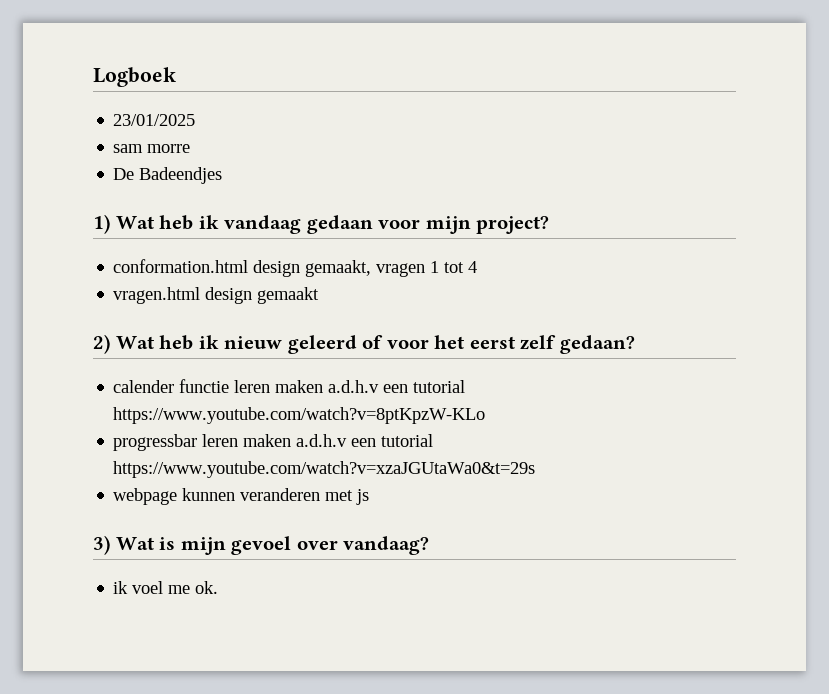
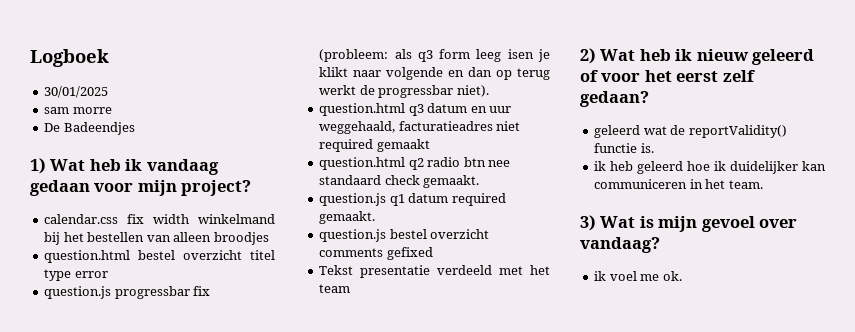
[113,114,196,126] 23/01/2025 -> [44,86,109,98] 30/01/2025
[113,259,478,277] [113,287,320,304] conformation.html design gemaakt, vragen 1 tot 4 // vragen.html design gemaakt -> [44,214,275,224] [44,232,269,245] [44,250,275,263] [44,269,108,281] [44,286,211,299] [319,49,550,62] [319,67,550,80] [319,85,489,98] [319,103,512,116] [319,121,521,134] [319,139,430,152] [319,157,511,170] [319,175,480,188] [319,193,506,206] [319,211,376,224] [319,229,490,242] [319,247,433,260] [319,265,550,278] [319,284,351,293] calendar.css fix width winkelmand bij het bestellen van alleen broodjes // question.html bestel overzicht titel type error // question.js progressbar fix (probleem: als q3 form leeg isen je klikt naar volgende en dan op terug werkt de progressbar niet). // question.html q3 datum en uur weggehaald, facturatieadres niet required gemaakt // question.html q2 radio btn nee standaard check gemaakt. // question.js q1 datum required gemaakt. // question.js bestel overzicht comments gefixed // Tekst presentatie verdeeld met het team
[113,379,466,393] [113,407,486,424] [113,434,434,451] [113,461,536,478] [113,488,370,505] calender functie leren maken a.d.h.v een tutorial https://www.youtube.com/watch?v=8ptKpzW-KLo // progressbar leren maken a.d.h.v een tutorial https://www.youtube.com/watch?v=xzaJGUtaWa0&t=29s // webpage kunnen veranderen met js -> [594,125,787,138] [594,143,654,153] [594,161,826,174] [594,179,763,189] geleerd wat de reportValidity() functie is. // ik heb geleerd hoe ik duidelijker kan communiceren in het team.

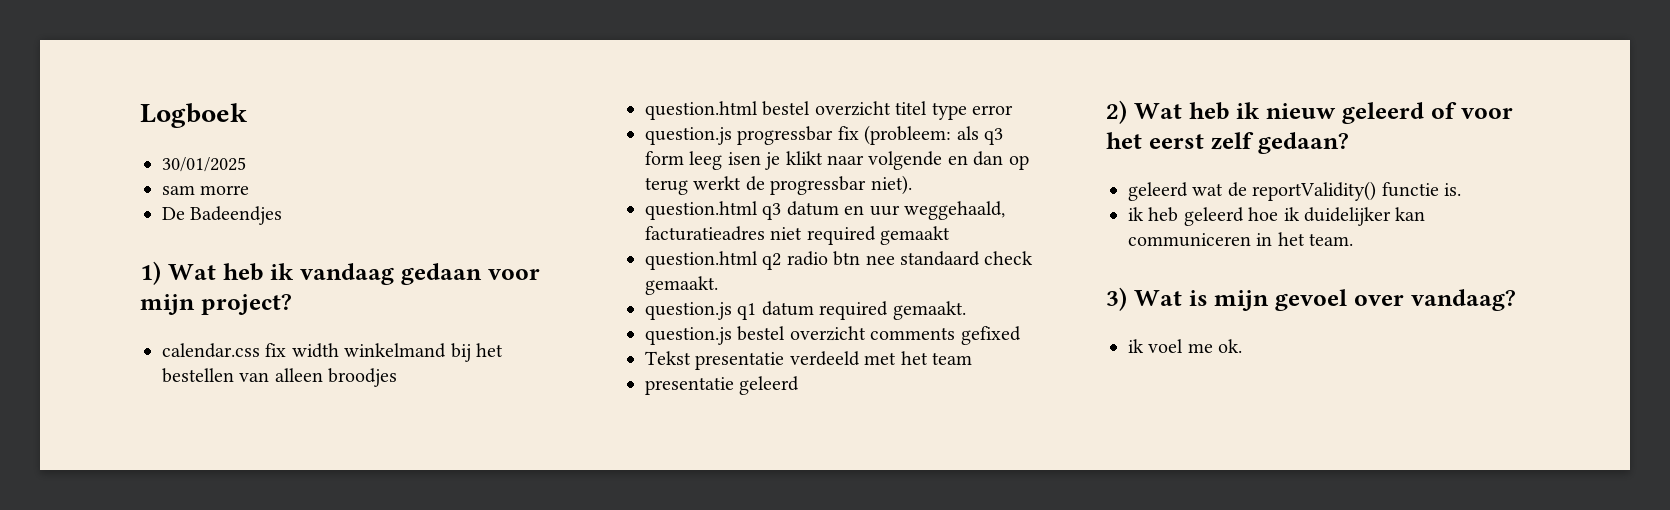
(351, 288) none -> [645,376,800,395] // presentatie geleerd

